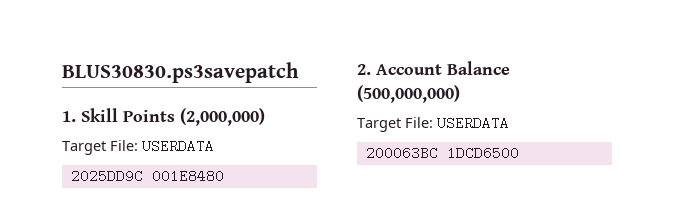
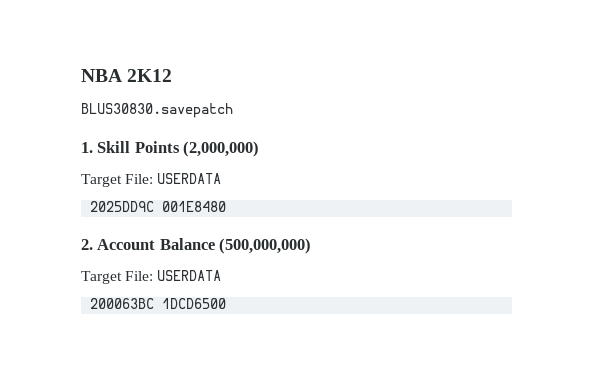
[62,62,299,83] BLUS30830.ps3savepatch -> [81,69,173,82] [81,103,233,118] NBA 2K12 // BLUS30830.savepatch

